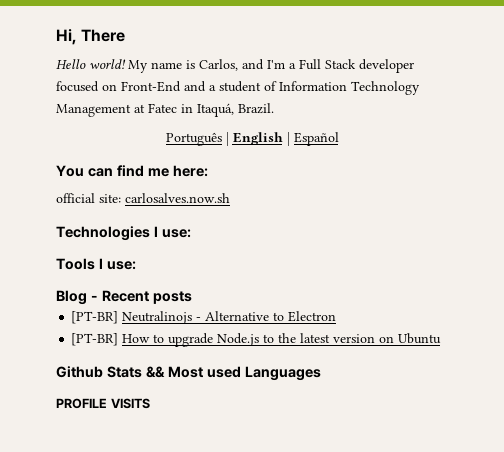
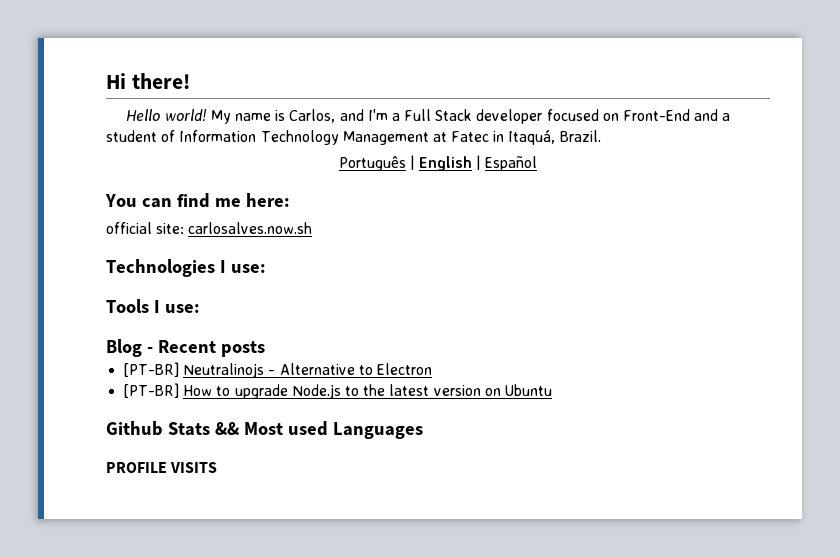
[56,29,126,45] Hi, There -> [106,73,190,89] Hi there!

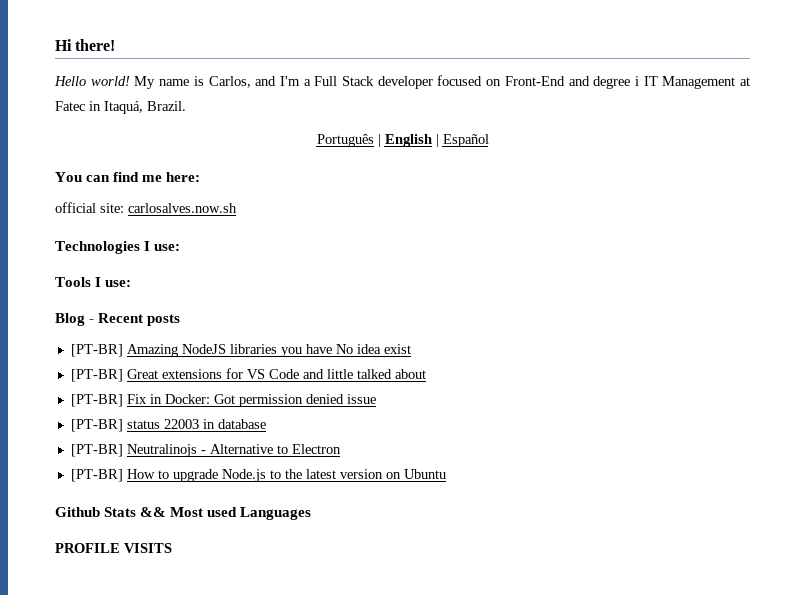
[722,113,731,121] [106,130,339,145] a student of Information Technology -> [593,76,658,89] degree i IT
(265, 349) none -> [70,344,411,357] [70,368,426,382] [70,394,376,407] [70,419,266,432] // [PT-BR] Amazing NodeJS libraries you have No idea exist // [PT-BR] Great extensions for VS Code and little talked about // [PT-BR] Fix in Docker: Got permission denied issue // [PT-BR] status 22003 in database

